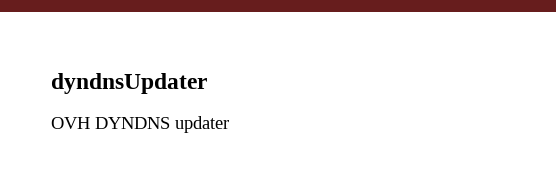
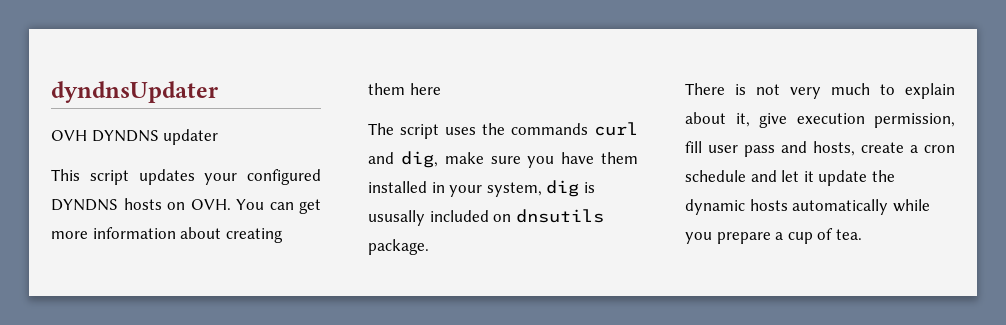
(229, 124) none -> [51,169,321,185] [51,198,321,214] [51,227,283,243] [368,83,441,95] [368,122,638,139] [368,151,638,168] [368,180,595,197] [368,209,604,226] [368,239,429,255] [685,83,955,99] [685,112,955,128] [685,141,955,157] [685,170,895,186] [685,199,930,215] [685,228,862,244] // This script updates your configured DYNDNS hosts on OVH. You can get more information about creating them here // The script uses the commands curl and dig, make sure you have them installed in your system, dig is ususally included on dnsutils package. // There is not very much to explain about it, give execution permission, fill user pass and hosts, create a cron schedule and let it update the dynamic hosts automatically while you prepare a cup of tea.

